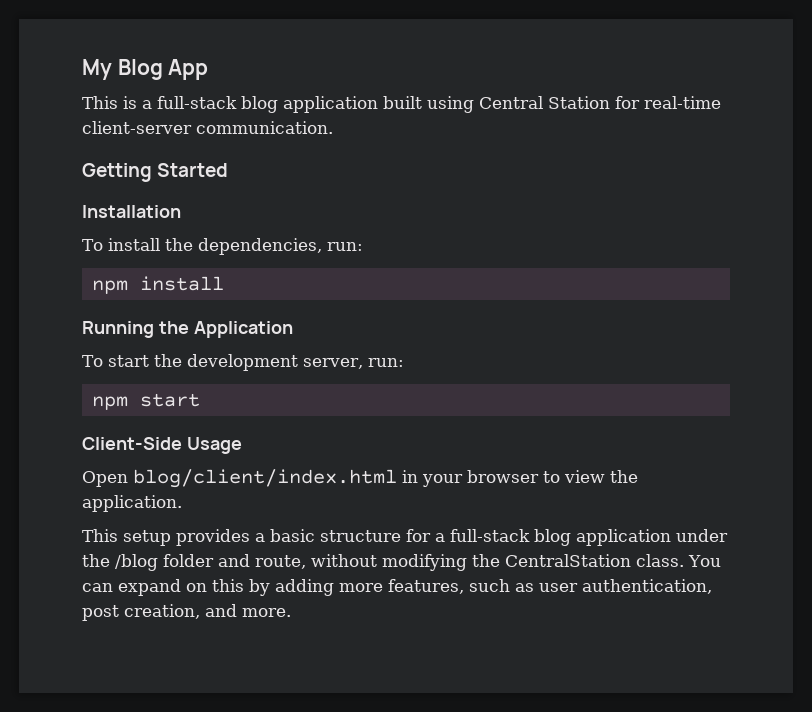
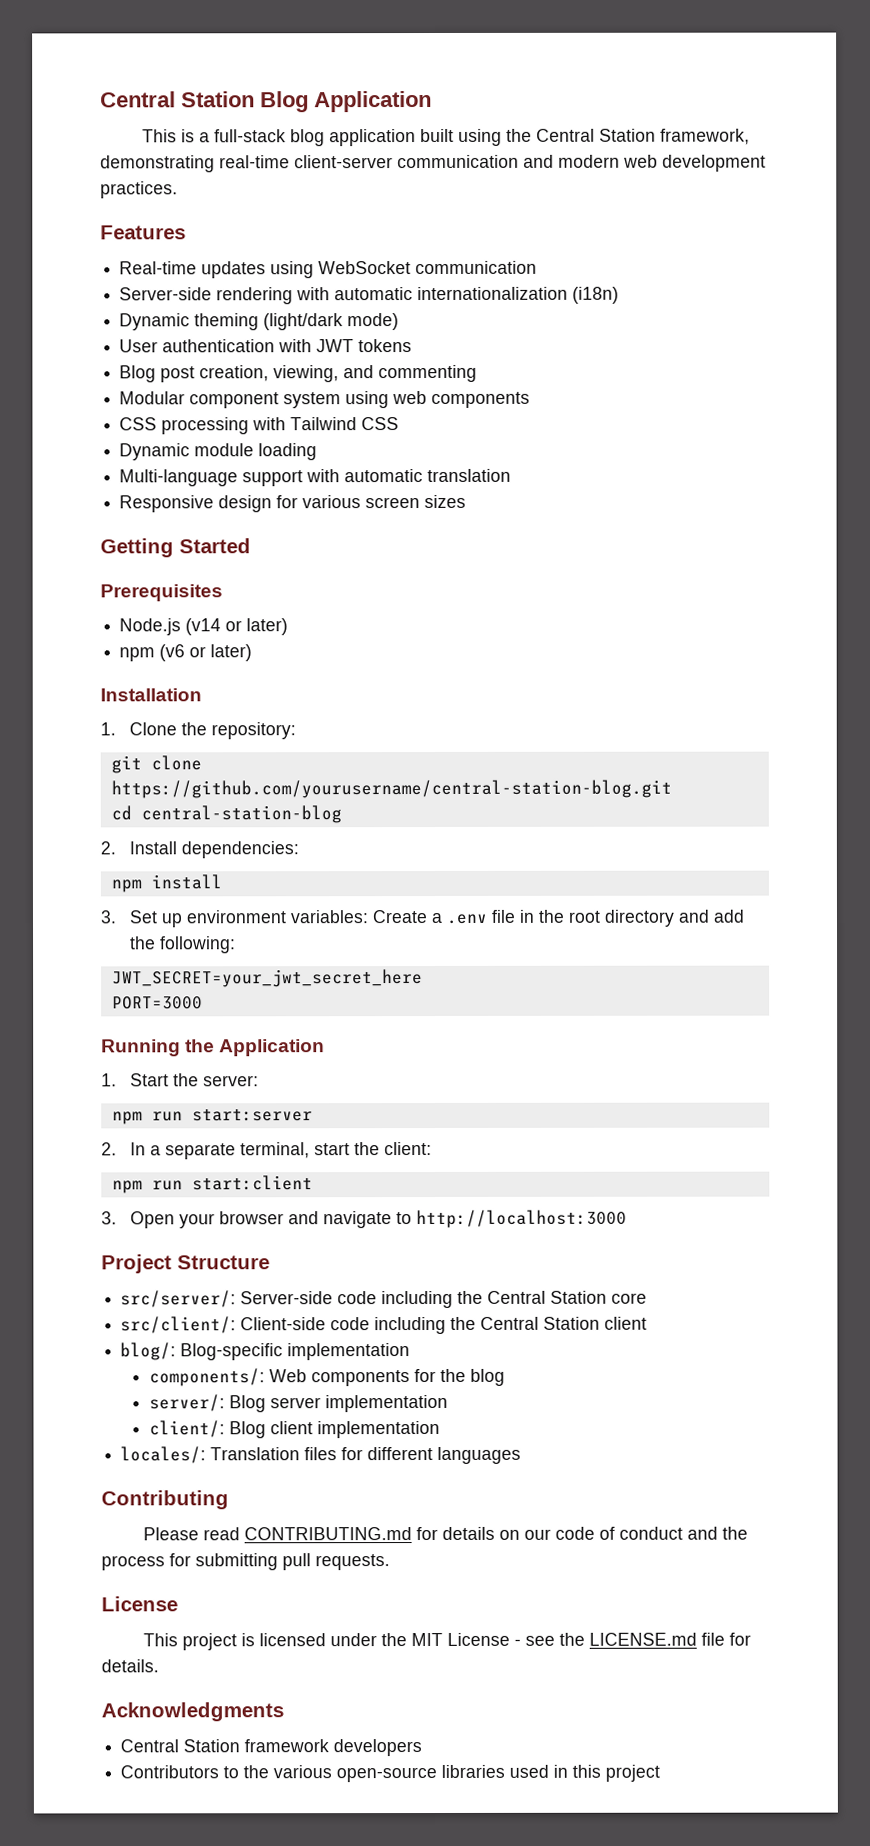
[82,59,209,80] My Blog App -> [100,91,432,113] Central Station Blog Application
[479,96,721,109] [82,121,333,134] [82,163,229,182] [82,205,181,218] [82,238,363,255] [91,276,224,294] [82,321,293,338] [82,354,404,371] [91,393,200,410] [82,437,242,454] [82,469,638,488] [82,495,182,512] [82,529,728,546] [82,554,721,571] [82,579,712,596] [82,604,291,621] Central Station for real-time client-server communication. // Getting Started // Installation // To install the dependencies, run: // npm install // Running the Application // To start the development server, run: // npm start // Client-Side Usage // Open blog/client/index.html in your browser to view the application. // This setup provides a basic structure for a full-stack blog application under the /blog folder and route, without modifying the CentralStation class. You can expand on this by adding more features, such as user authentication, post creation, and more. -> [506,128,751,145] [100,154,766,173] [100,181,178,199] [100,225,186,240] [119,260,538,279] [119,286,620,305] [119,313,400,331] [119,339,413,353] [119,364,478,383] [119,391,531,409] [119,417,400,435] [119,443,318,461] [119,468,512,487] [119,494,467,513] [100,538,251,558] [100,584,223,602] [119,618,289,636] [119,644,253,662] [100,688,202,702] [100,722,296,740] [110,755,202,774] [110,779,672,799] [110,805,342,824] [100,841,299,859] [110,874,222,893] [100,909,744,928] [129,936,236,954] [111,969,423,988] [111,996,203,1010] [101,1039,326,1057] [101,1073,259,1087] [111,1108,313,1125] [101,1142,432,1160] [111,1175,313,1194] [101,1209,627,1229] [101,1254,270,1274] [120,1290,648,1309] [120,1316,648,1335] [120,1342,411,1361] [149,1368,506,1387] [149,1394,449,1413] [149,1420,441,1439] [120,1446,522,1464] [101,1490,229,1510] [143,1526,749,1541] [101,1553,390,1571] [101,1596,178,1612] [143,1632,752,1651] [101,1659,159,1673] [101,1702,284,1722] [120,1739,423,1757] [120,1764,661,1783] the Central Station framework, demonstrating real-time client-server communication and modern web development practices. // Features // Real-time updates using WebSocket communication // Server-side rendering with automatic internationalization (i18n) // Dynamic theming (light/dark mode) // User authentication with JWT tokens // Blog post creation, viewing, and commenting // Modular component system using web components // CSS processing with Tailwind CSS // Dynamic module loading // Multi-language support with automatic translation // Responsive design for various screen sizes // Getting Started // Prerequisites // Node.js (v14 or later) // npm (v6 or later) // Installation // 1. Clone the repository: // git clone https://github.com/yourusername/central-station-blog.git // cd central-station-blog // 2. Install dependencies: // npm install // 3. Set up environment variables: Create a .env file in the root directory and add the following: // JWT_SECRET=your_jwt_secret_here // PORT=3000 // Running the Application // 1. Start the server: // npm run start:server // 2. In a separate terminal, start the client: // npm run start:client // 3. Open your browser and navigate to http://localhost:3000 // Project Structure // src/server/: Server-side code including the Central Station core // src/client/: Client-side code including the Central Station client // blog/: Blog-specific implementation // components/: Web components for the blog // server/: Blog server implementation // client/: Blog client implementation // locales/: Translation files for different languages // Contributing // Please read CONTRIBUTING.md for details on our code of conduct and the process for submitting pull requests. // License // This project is licensed under the MIT License - see the LICENSE.md file for details. // Acknowledgments // Central Station framework developers // Contributors to the various open-source libraries used in this project

